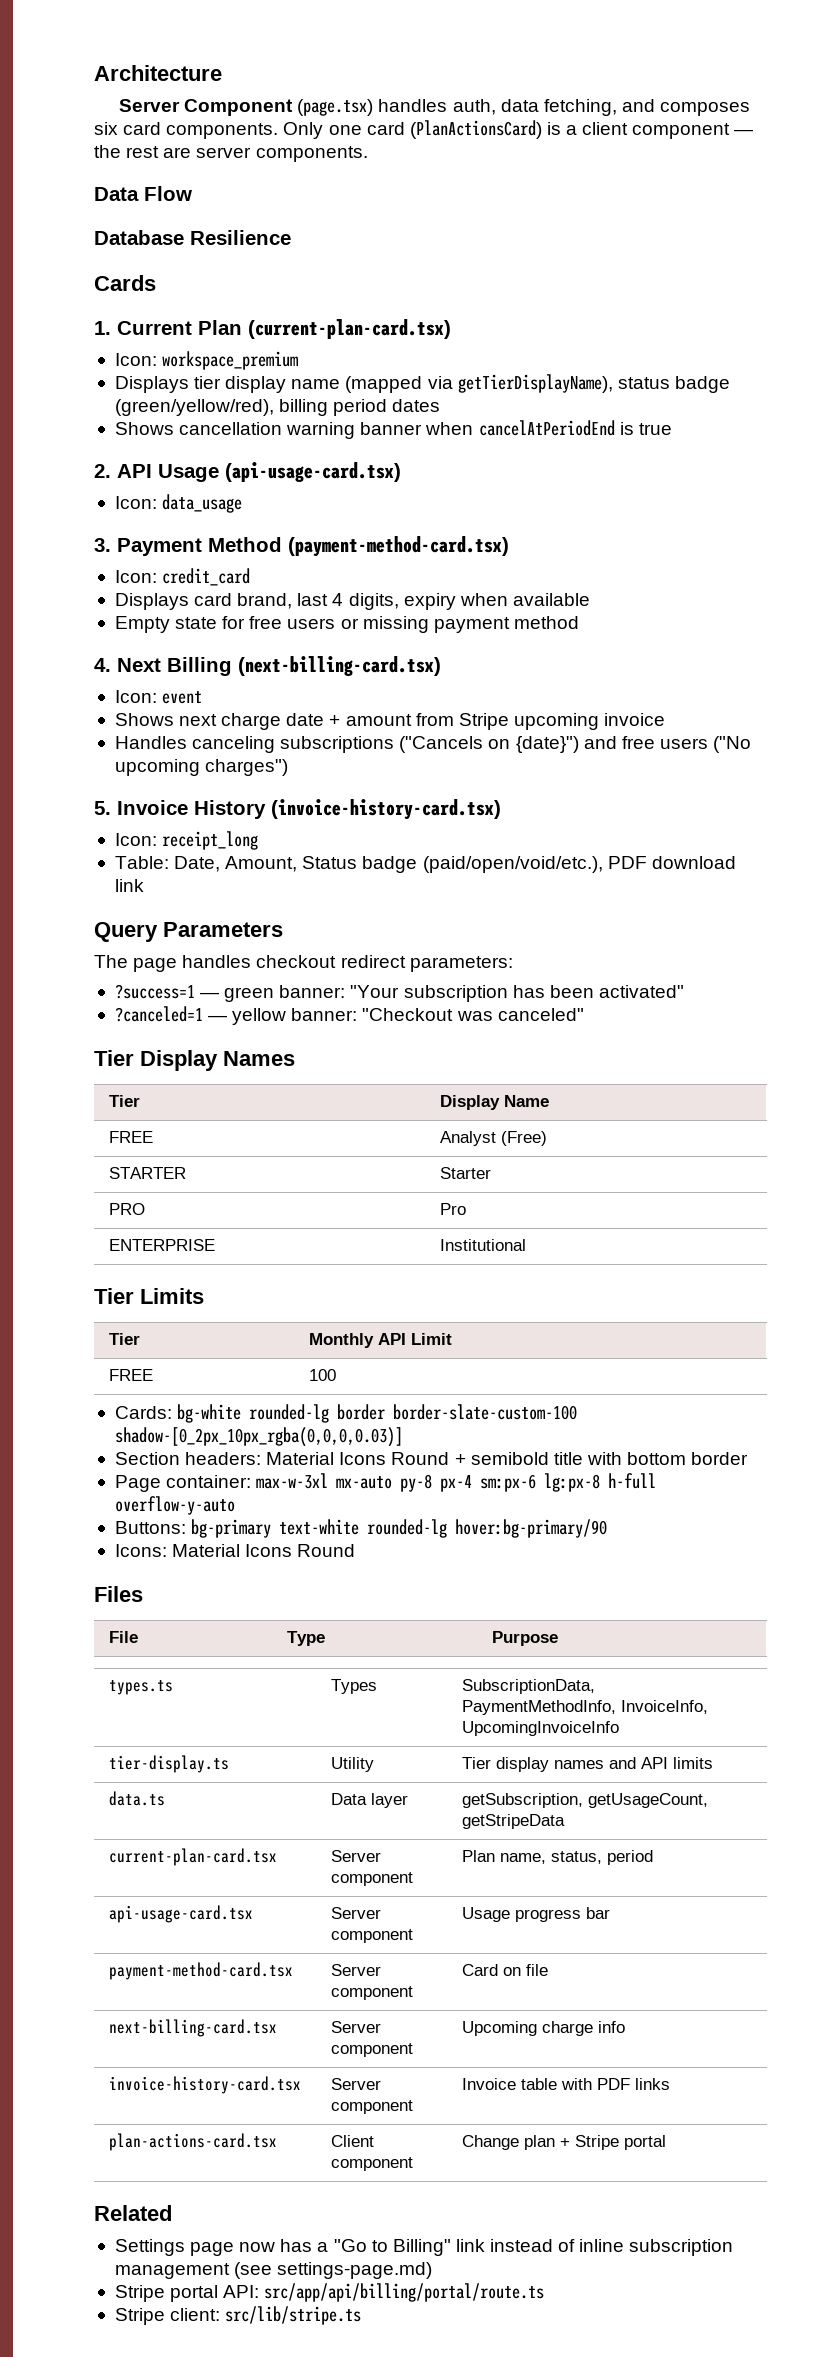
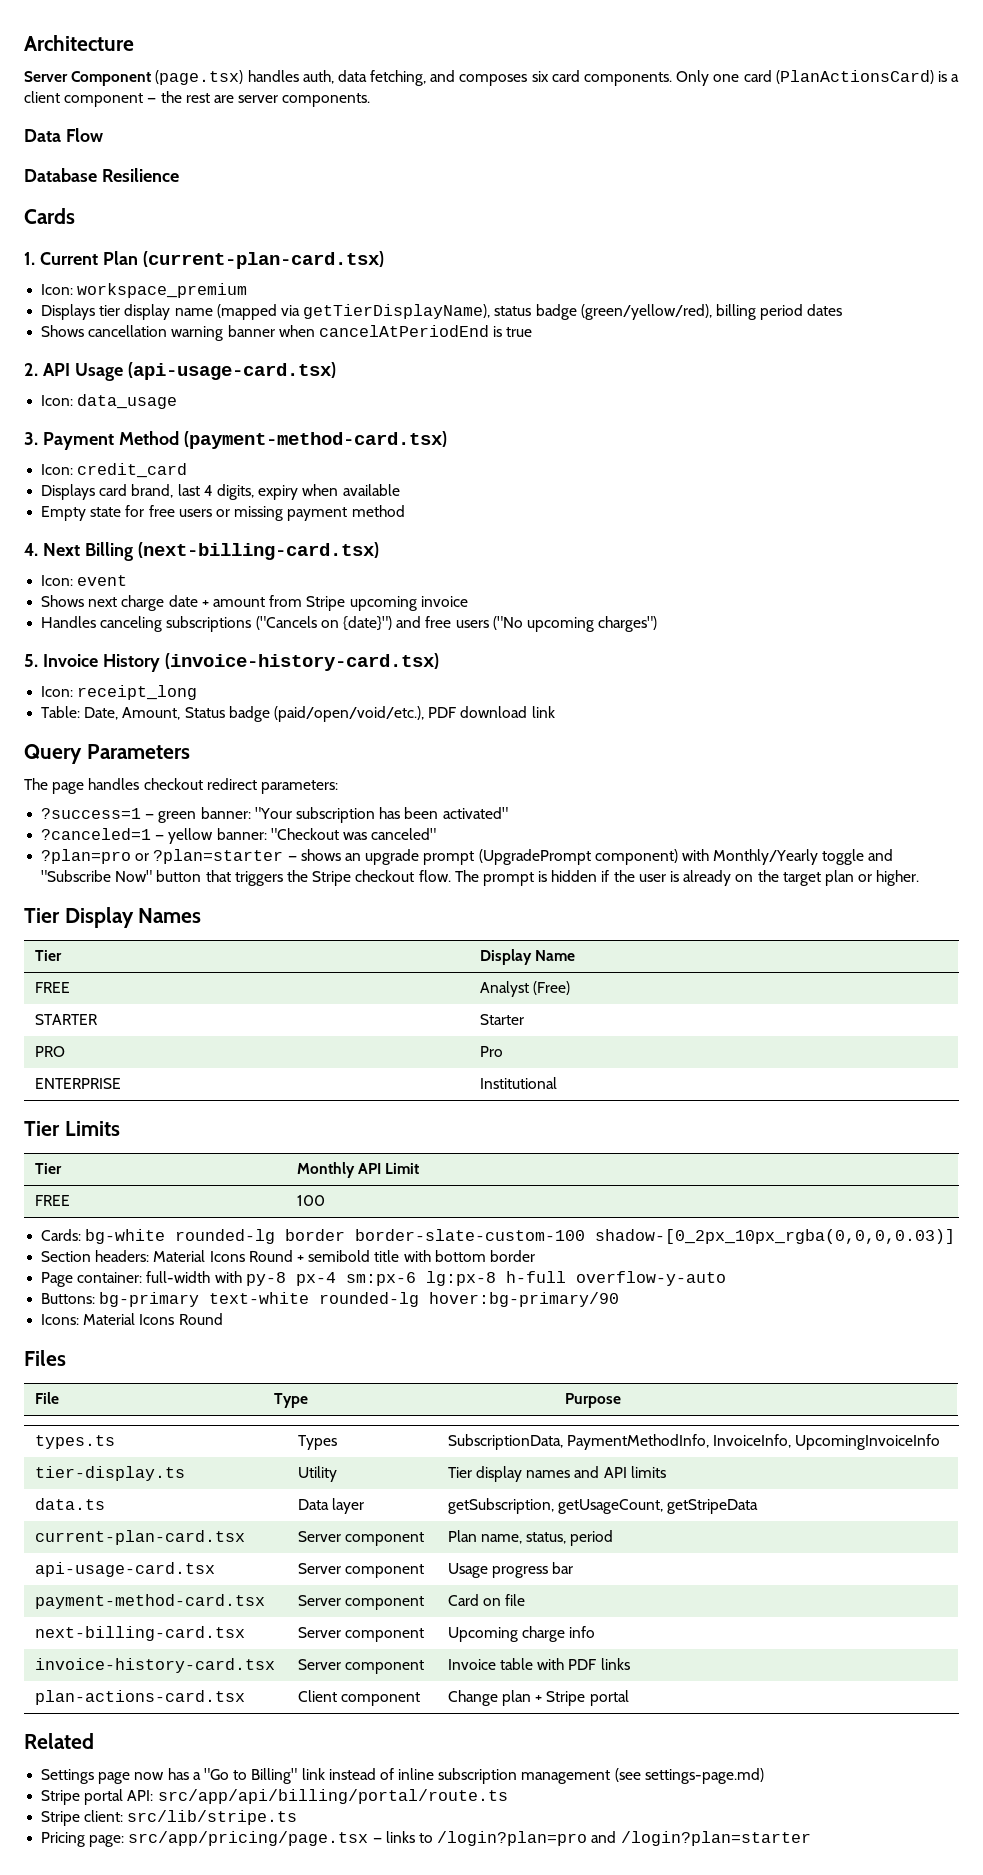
(584, 1014) none -> [41,849,894,865] [41,870,920,886] // ?plan=pro or ?plan=starter — shows an upgrade prompt (UpgradePrompt component) with Monthly/Yearly toggle and "Subscribe Now" button that triggers the Stripe checkout flow. The prompt is hidden if the user is already on the target plan or higher.
[256,1473,393,1489] max-w-3xl mx-auto -> [146,1271,242,1283] full-width with
(362, 2315) none -> [41,1831,811,1847] // Pricing page: src/app/pricing/page.tsx — links to /login?plan=pro and /login?plan=starter

